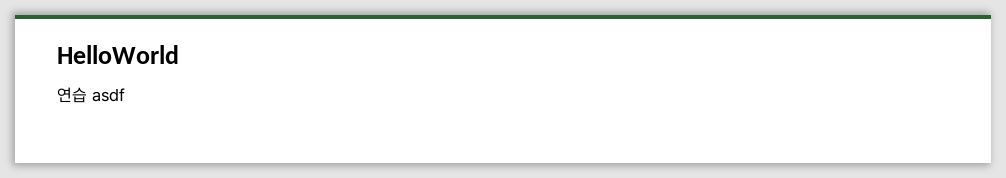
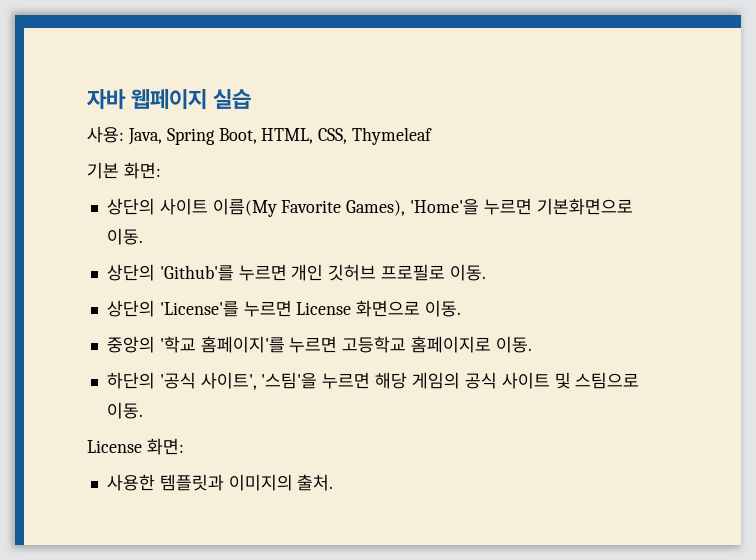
[57,45,179,64] [57,87,125,103] HelloWorld // 연습 asdf -> [87,89,252,110] [87,126,433,145] [87,162,161,179] [106,198,633,217] [106,228,143,245] [106,264,486,281] [106,300,462,317] [106,336,532,353] [106,372,640,390] [106,402,143,419] [87,438,184,455] [106,474,334,491] 자바 웹페이지 실습 // 사용: Java, Spring Boot, HTML, CSS, Thymeleaf // 기본 화면: // 상단의 사이트 이름(My Favorite Games), 'Home'을 누르면 기본화면으로 이동. // 상단의 'Github'를 누르면 개인 깃허브 프로필로 이동. // 상단의 'License'를 누르면 License 화면으로 이동. // 중앙의 '학교 홈페이지'를 누르면 고등학교 홈페이지로 이동. // 하단의 '공식 사이트', '스팀'을 누르면 해당 게임의 공식 사이트 및 스팀으로 이동. // License 화면: // 사용한 템플릿과 이미지의 출처.

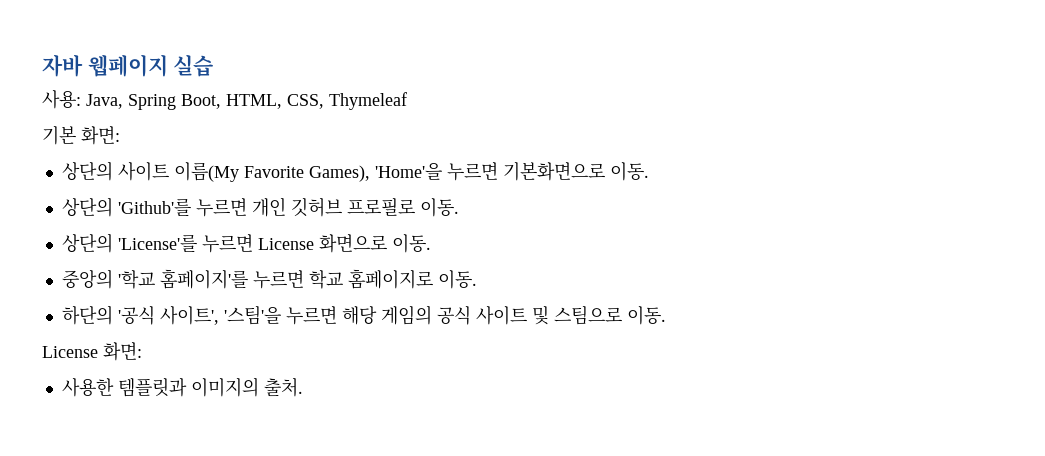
[342,336,407,353] 고등학교 -> [308,270,343,289] 학교

